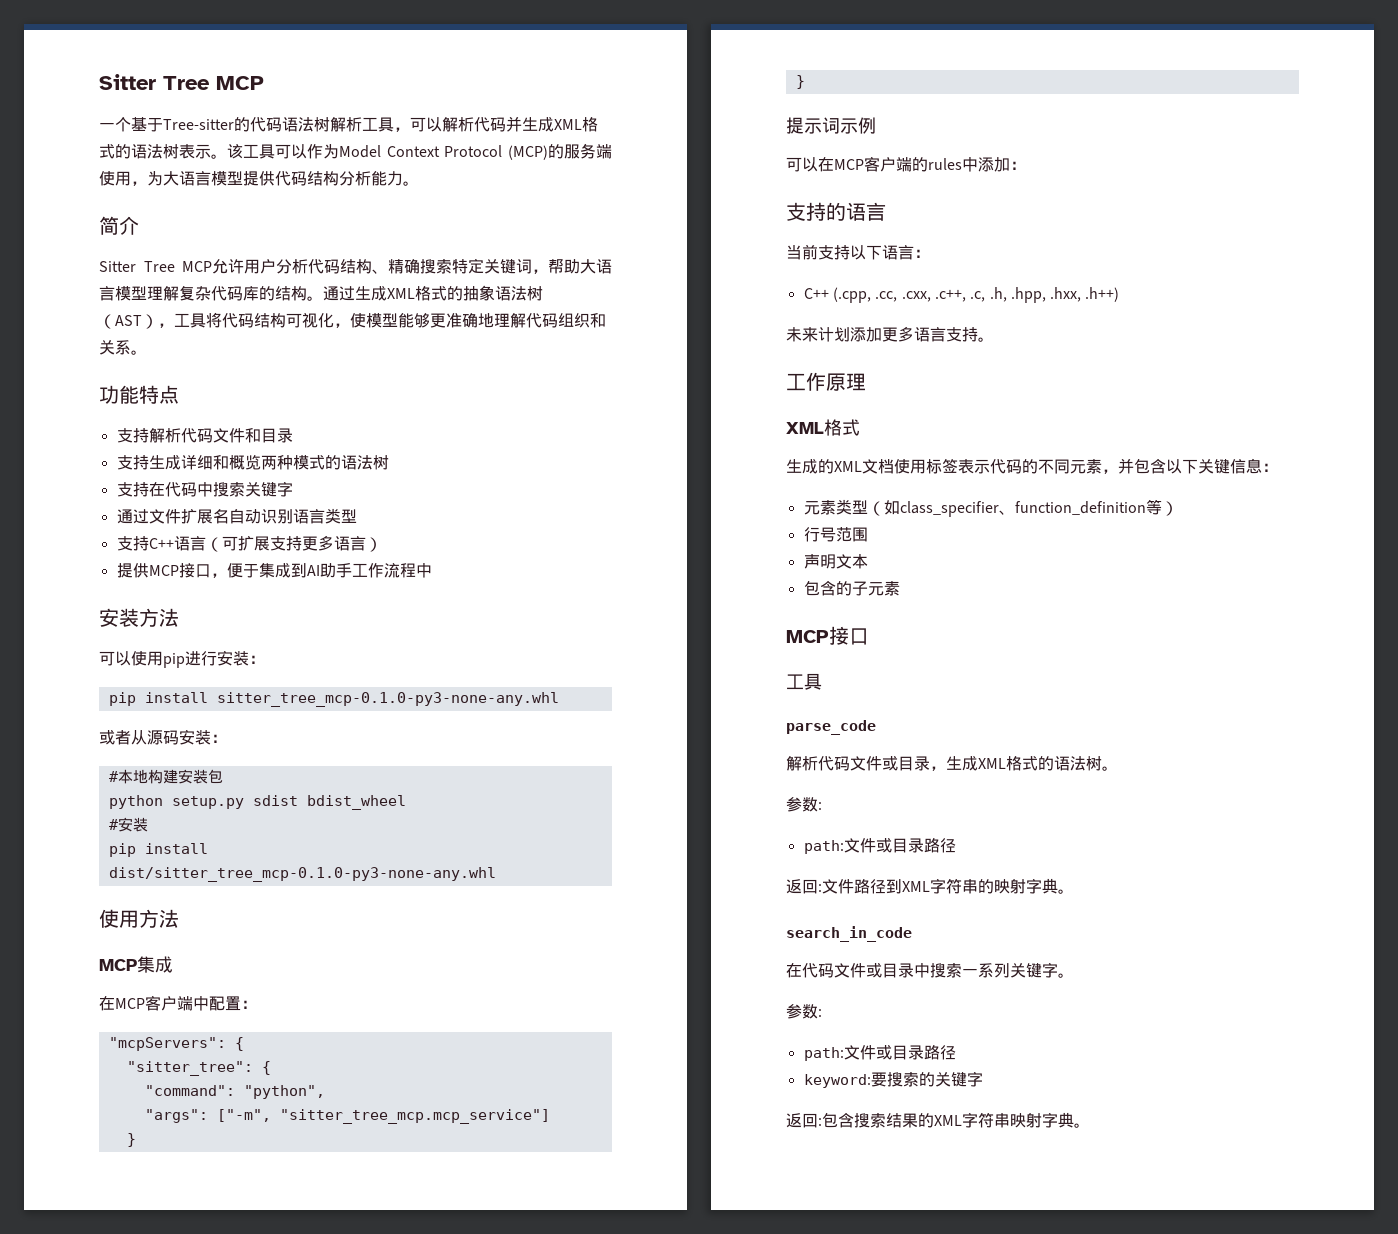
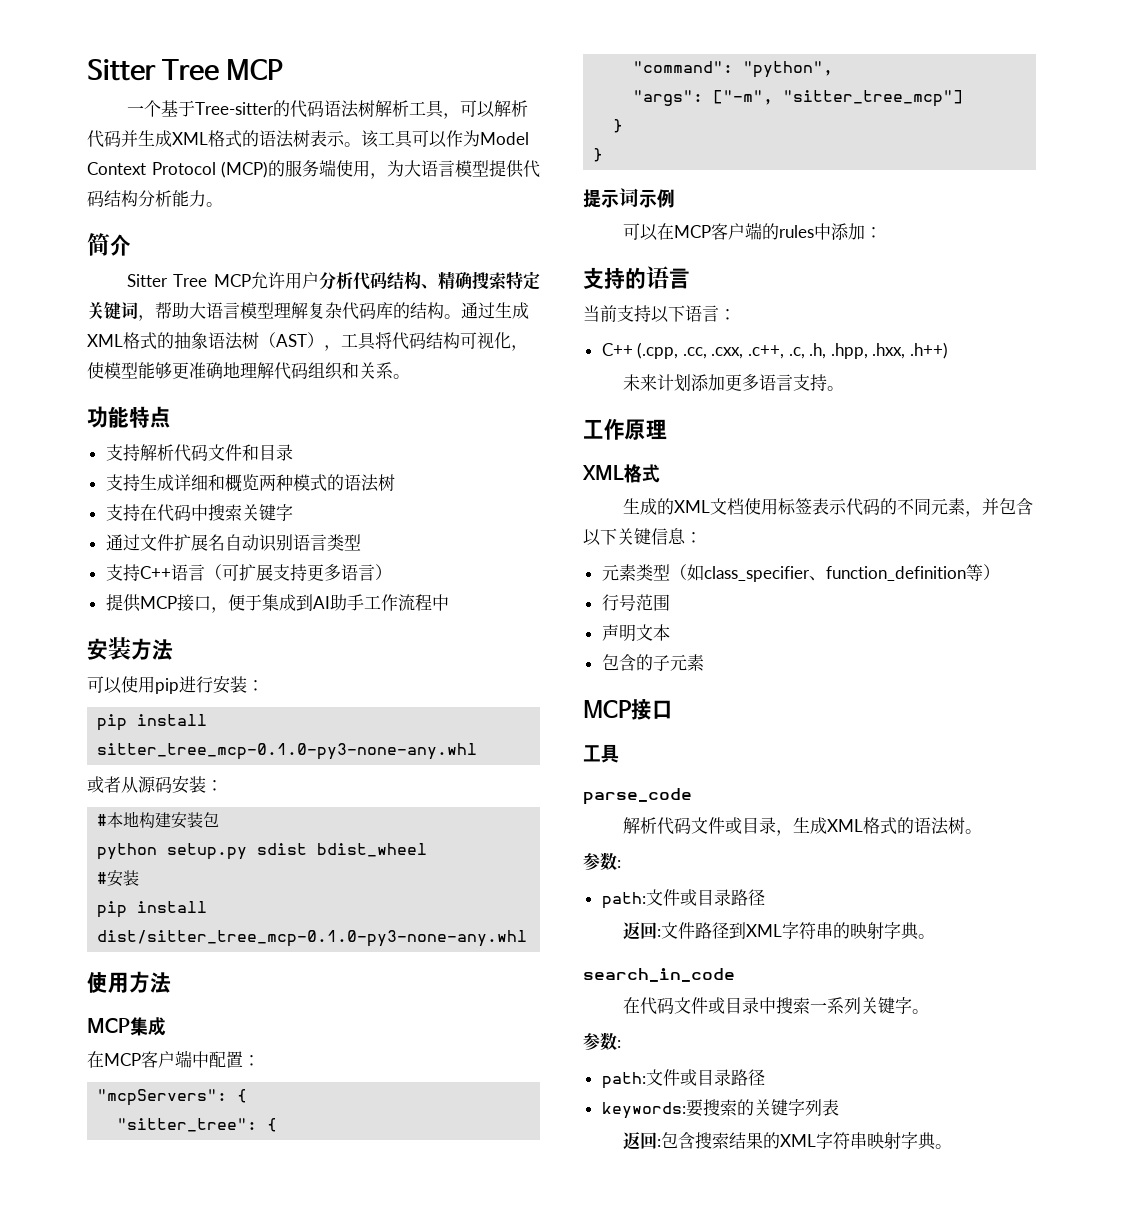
[279,1109,550,1124] "sitter_tree_mcp.mcp_service"] -> [783,90,964,107] "sitter_tree_mcp"]
[803,1074,871,1088] keyword: -> [601,1102,686,1119] keywords:
(983, 1079) none -> [804,1099,839,1116] 列表

